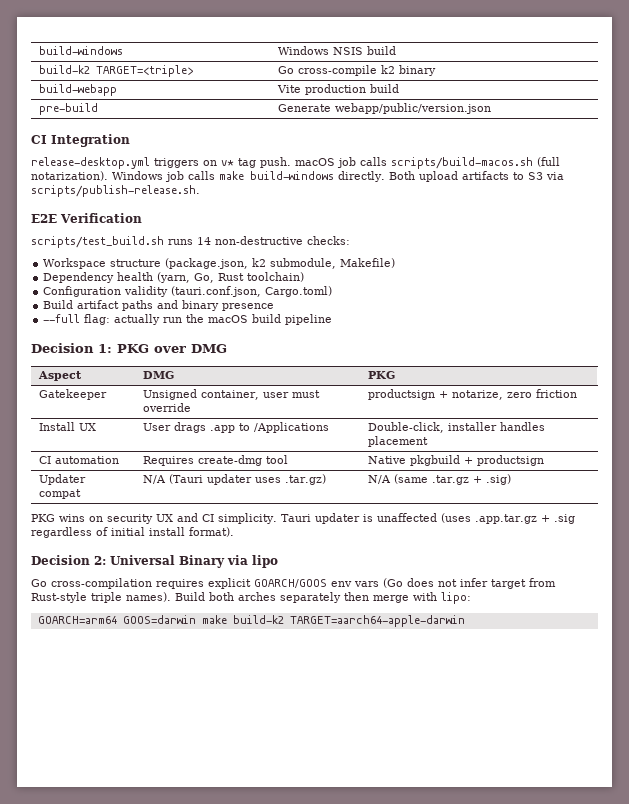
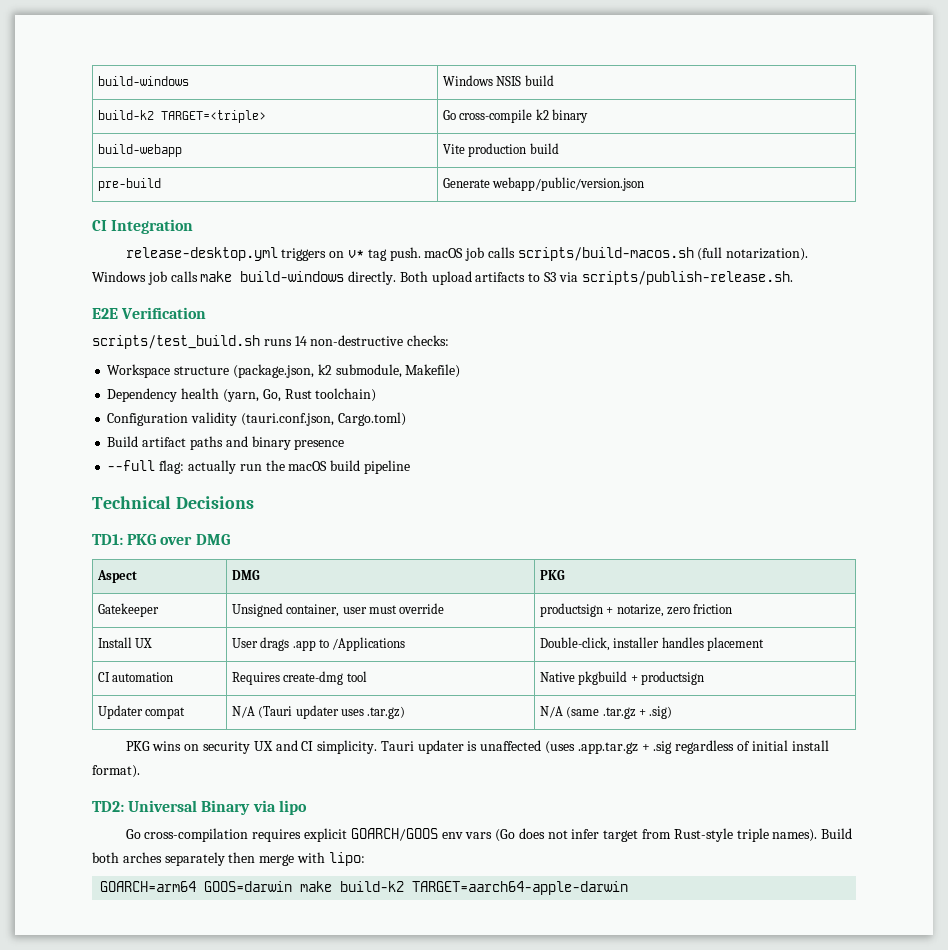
[31,343,112,353] Decision 1: -> [92,496,254,509] [92,534,123,545] Technical Decisions // TD1:
[31,555,106,565] Decision 2: -> [92,801,124,812] TD2:

